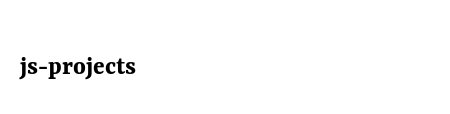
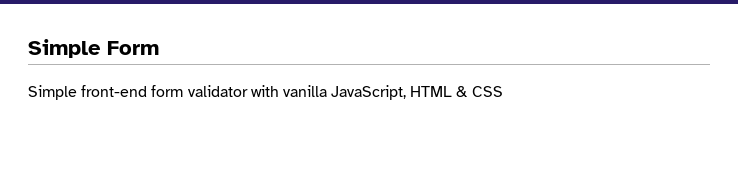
[19,57,136,80] js-projects -> [28,39,159,58] [28,85,503,100] Simple Form // Simple front-end form validator with vanilla JavaScript, HTML & CSS

